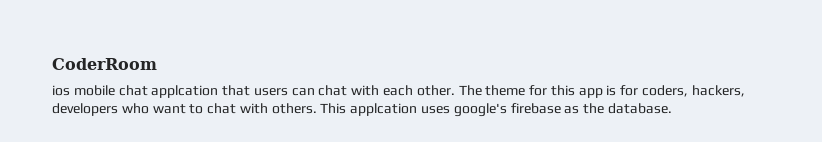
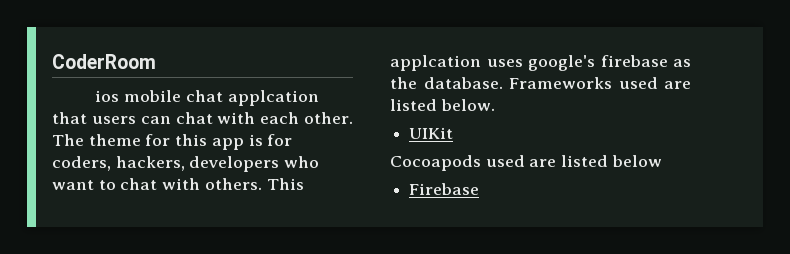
(672, 108) none -> [509,77,691,89] [390,99,495,111] [409,127,454,139] [390,155,662,171] [409,183,480,195] Frameworks used are listed below. // UIKit // Cocoapods used are listed below // Firebase

